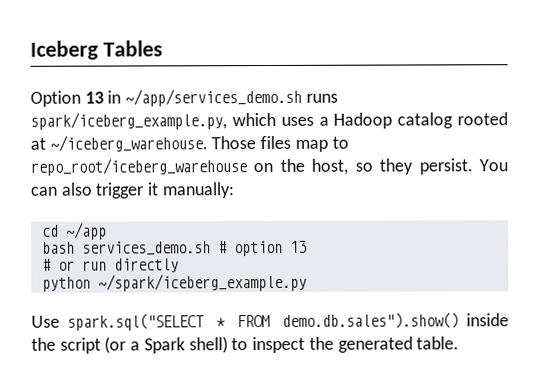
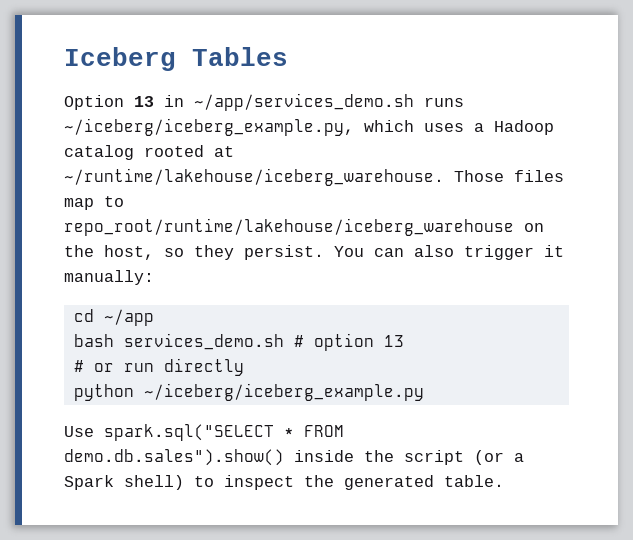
[30,112,227,130] spark/iceberg_example.py, -> [64,118,354,136] ~/iceberg/iceberg_example.py,
[49,135,208,152] ~/iceberg_warehouse. -> [64,168,444,186] ~/runtime/lakehouse/iceberg_warehouse.
[30,158,247,176] repo_root/iceberg_warehouse -> [64,218,514,236] repo_root/runtime/lakehouse/iceberg_warehouse
[97,273,307,292] ~/spark/iceberg_example.py -> [143,383,424,401] ~/iceberg/iceberg_example.py

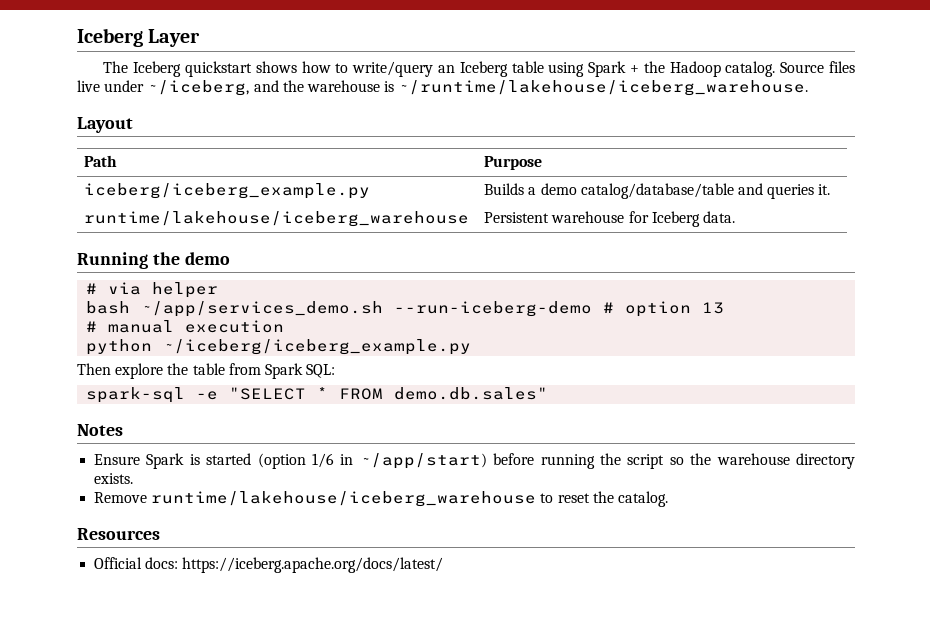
[64,47,288,71] [64,93,464,111] [64,118,554,136] [64,145,234,160] [64,168,564,186] [64,196,124,210] [64,218,544,236] [64,245,564,260] [64,270,154,285] [73,309,154,326] Iceberg Tables // Option 13 in ~/app/services_demo.sh runs ~/iceberg/iceberg_example.py, which uses a Hadoop catalog rooted at ~/runtime/lakehouse/iceberg_warehouse. Those files map to repo_root/runtime/lakehouse/iceberg_warehouse on the host, so they persist. You can also trigger it manually: // cd ~/app -> [77,28,201,47] [103,61,856,77] [77,80,809,96] [77,117,133,133] [84,155,118,167] [484,156,543,170] [84,183,371,199] [484,183,831,199] [84,211,470,227] [484,211,735,227] [77,252,230,269] [86,282,219,298] Iceberg Layer // The Iceberg quickstart shows how to write/query an Iceberg table using Spark + the Hadoop catalog. Source files live under ~/iceberg, and the warehouse is ~/runtime/lakehouse/iceberg_warehouse. // Layout // Path | Purpose // iceberg/iceberg_example.py | Builds a demo catalog/database/table and queries it. // runtime/lakehouse/iceberg_warehouse | Persistent warehouse for Iceberg data. // Running the demo // # via helper
[123,333,284,350] services_demo.sh -> [141,301,593,317] ~/app/services_demo.sh --run-iceberg-demo
[93,358,244,376] or run directly -> [108,320,285,333] manual execution
[64,424,344,441] [64,449,524,466] [64,475,504,490] Use spark.sql("SELECT * FROM demo.db.sales").show() inside the script (or a Spark shell) to inspect the generated table. -> [77,363,336,379] [86,387,549,403] [77,424,123,436] [94,453,855,469] [94,473,134,484] [94,491,668,507] [77,528,160,540] [94,557,444,573] Then explore the table from Spark SQL: // spark-sql -e "SELECT * FROM demo.db.sales" // Notes // Ensure Spark is started (option 1/6 in ~/app/start) before running the script so the warehouse directory exists. // Remove runtime/lakehouse/iceberg_warehouse to reset the catalog. // Resources // Official docs: https://iceberg.apache.org/docs/latest/

